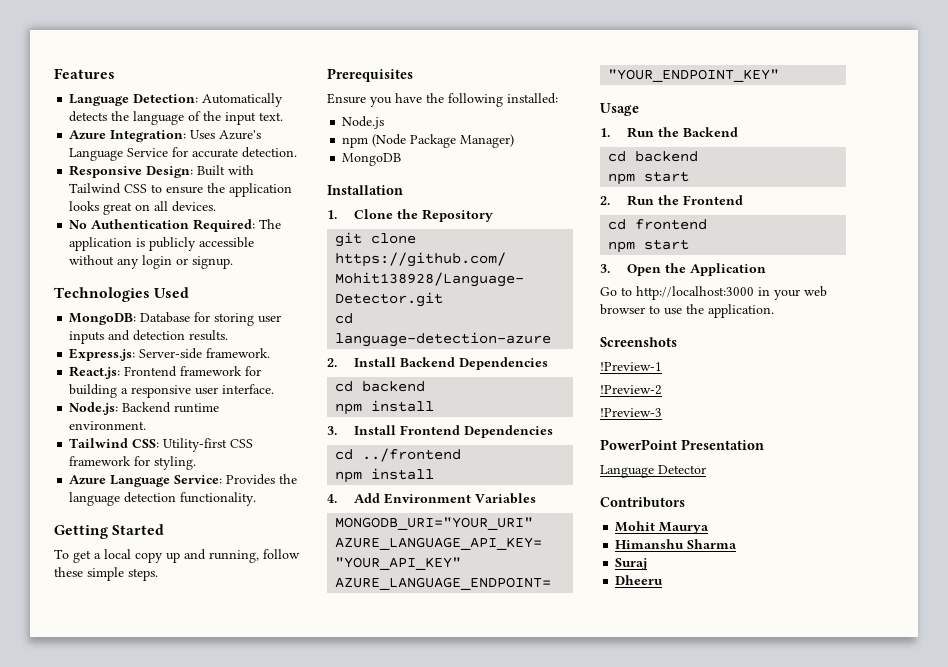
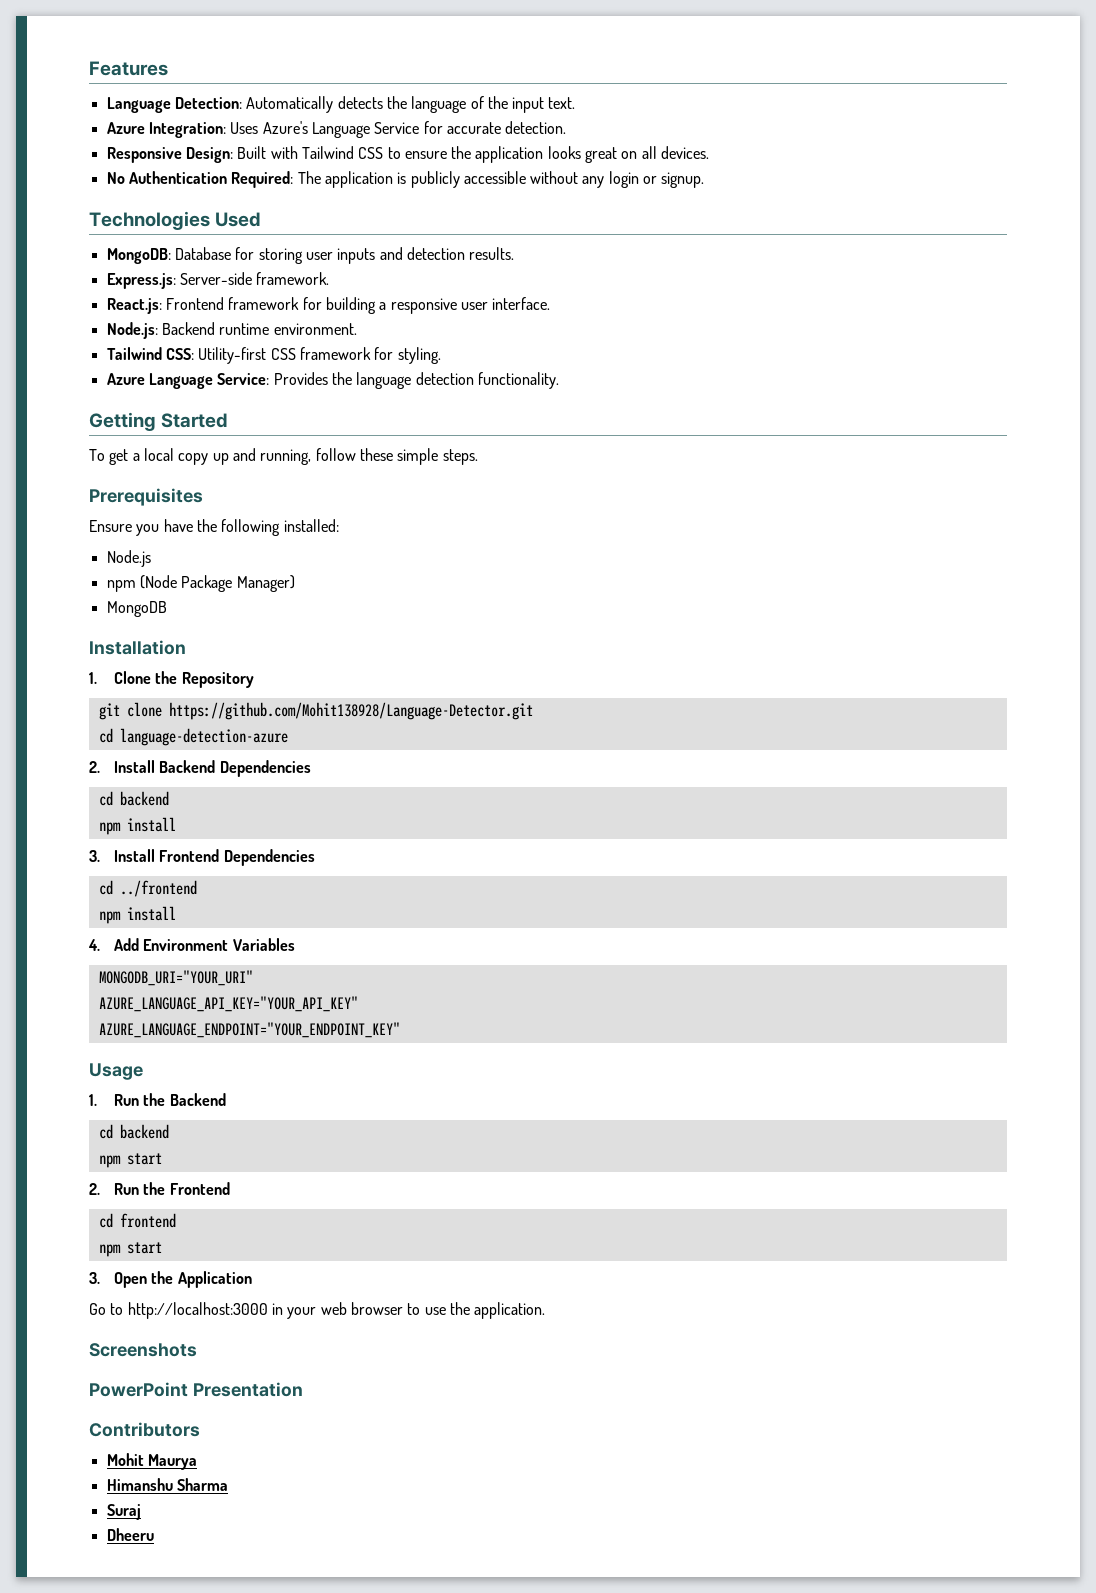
[600,362,662,371] [600,385,662,395] [600,408,662,417] // !Preview-1 // !Preview-2 // !Preview-3 -> (197, 1350) none
[600,465,706,478] // Language Detector -> (303, 1389) none

